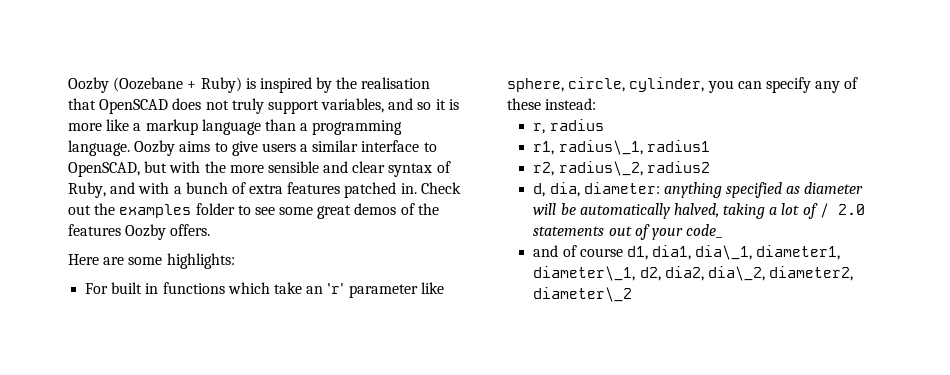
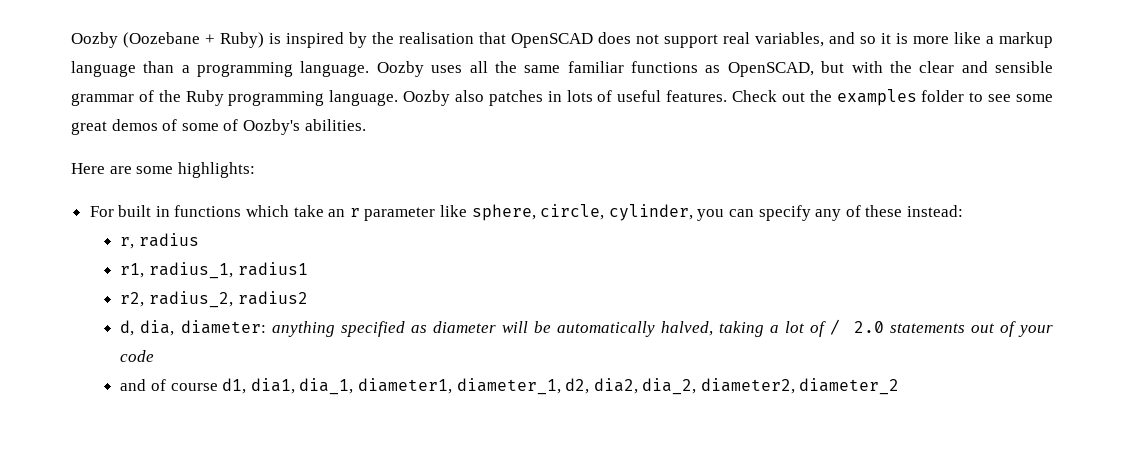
[231,98,319,114] truly support -> [664,32,750,48] support real
[179,140,437,156] [68,161,451,177] [68,182,417,198] aims to give users a similar interface to OpenSCAD, but with the more sensible and clear syntax of Ruby, and with a bunch of extra features patched in. -> [431,61,1053,77] [71,90,728,106] uses all the same familiar functions as OpenSCAD, but with the clear and sensible grammar of the Ruby programming language. Oozby also patches in lots of useful features.
[417,203,439,215] [68,224,211,240] the features Oozby offers. -> [181,119,366,135] some of Oozby's abilities.
[327,283,345,294] 'r' -> [349,208,360,217] r
[558,140,643,155] radius\_1, -> [148,262,233,279] radius_1,
[558,161,643,176] radius\_2, -> [148,291,233,308] radius_2,
[686,224,723,238] code_ -> [120,350,155,362] code
[695,245,841,260] [533,266,854,281] [533,287,633,302] dia\_1, diameter1, diameter\_1, d2, dia2, dia\_2, diameter2, diameter\_2 -> [299,378,900,395] dia_1, diameter1, diameter_1, d2, dia2, dia_2, diameter2, diameter_2

